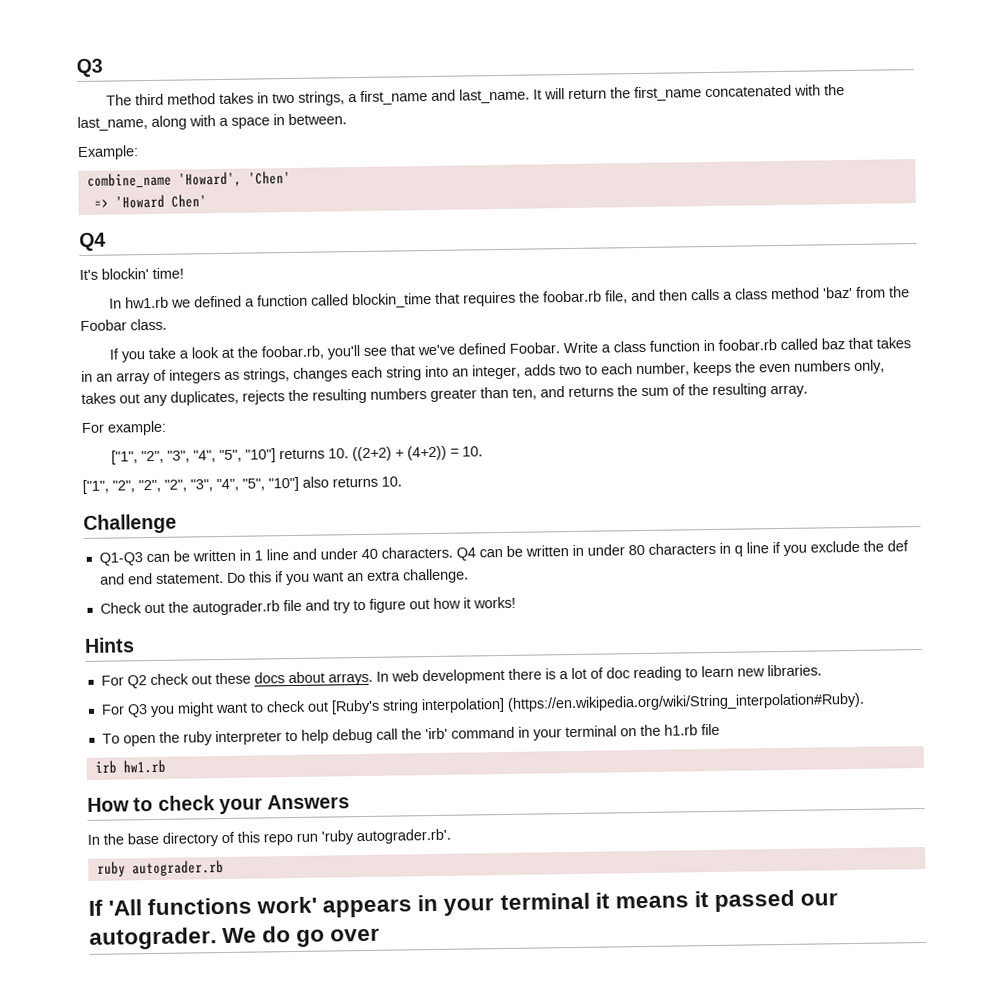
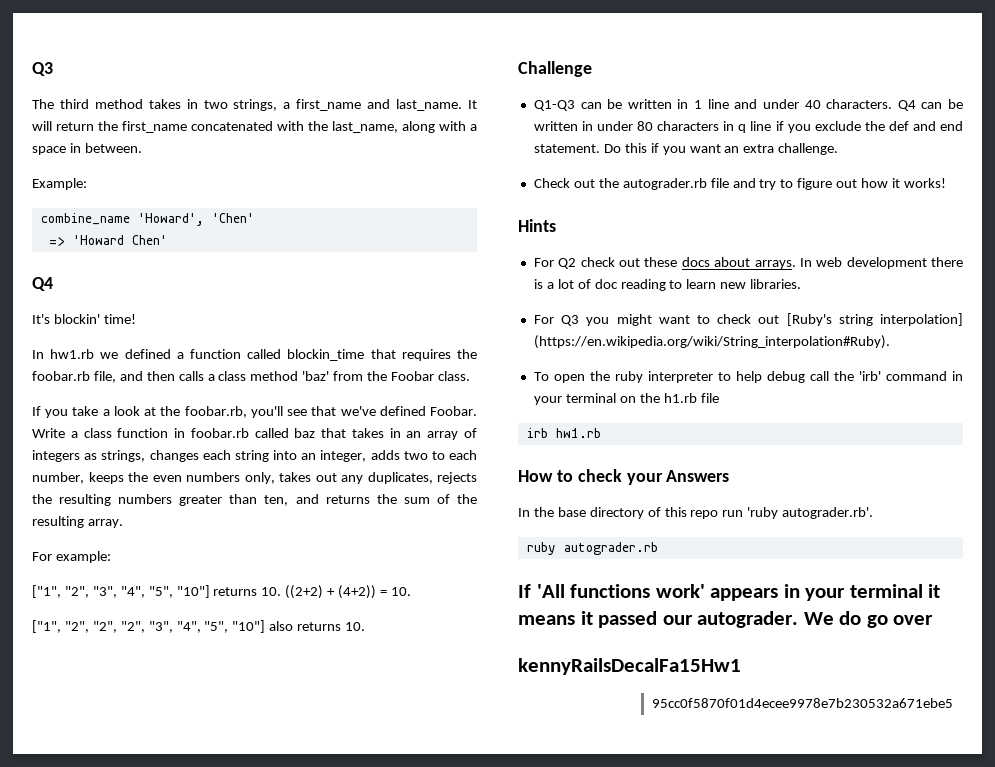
(381, 935) none -> [518,658,741,675] [651,698,953,708] // kennyRailsDecalFa15Hw1 // 95cc0f5870f01d4ecee9978e7b230532a671ebe5

